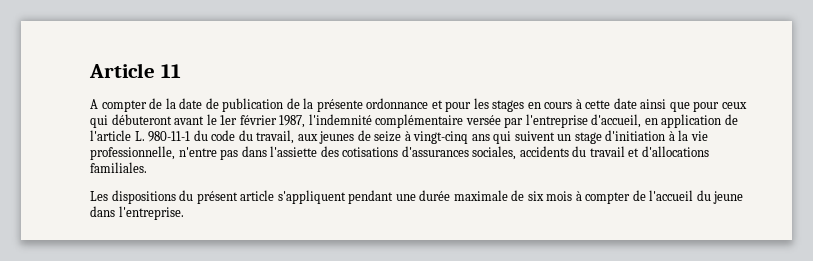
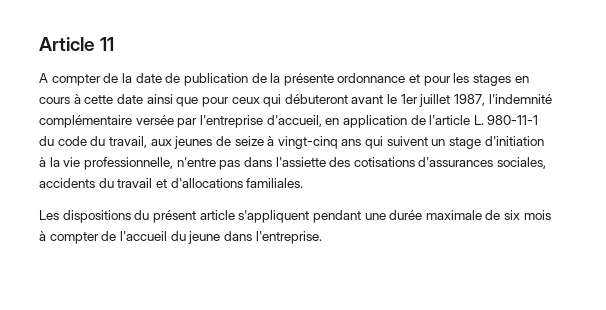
[239,115,277,125] février -> [419,94,451,107] juillet

